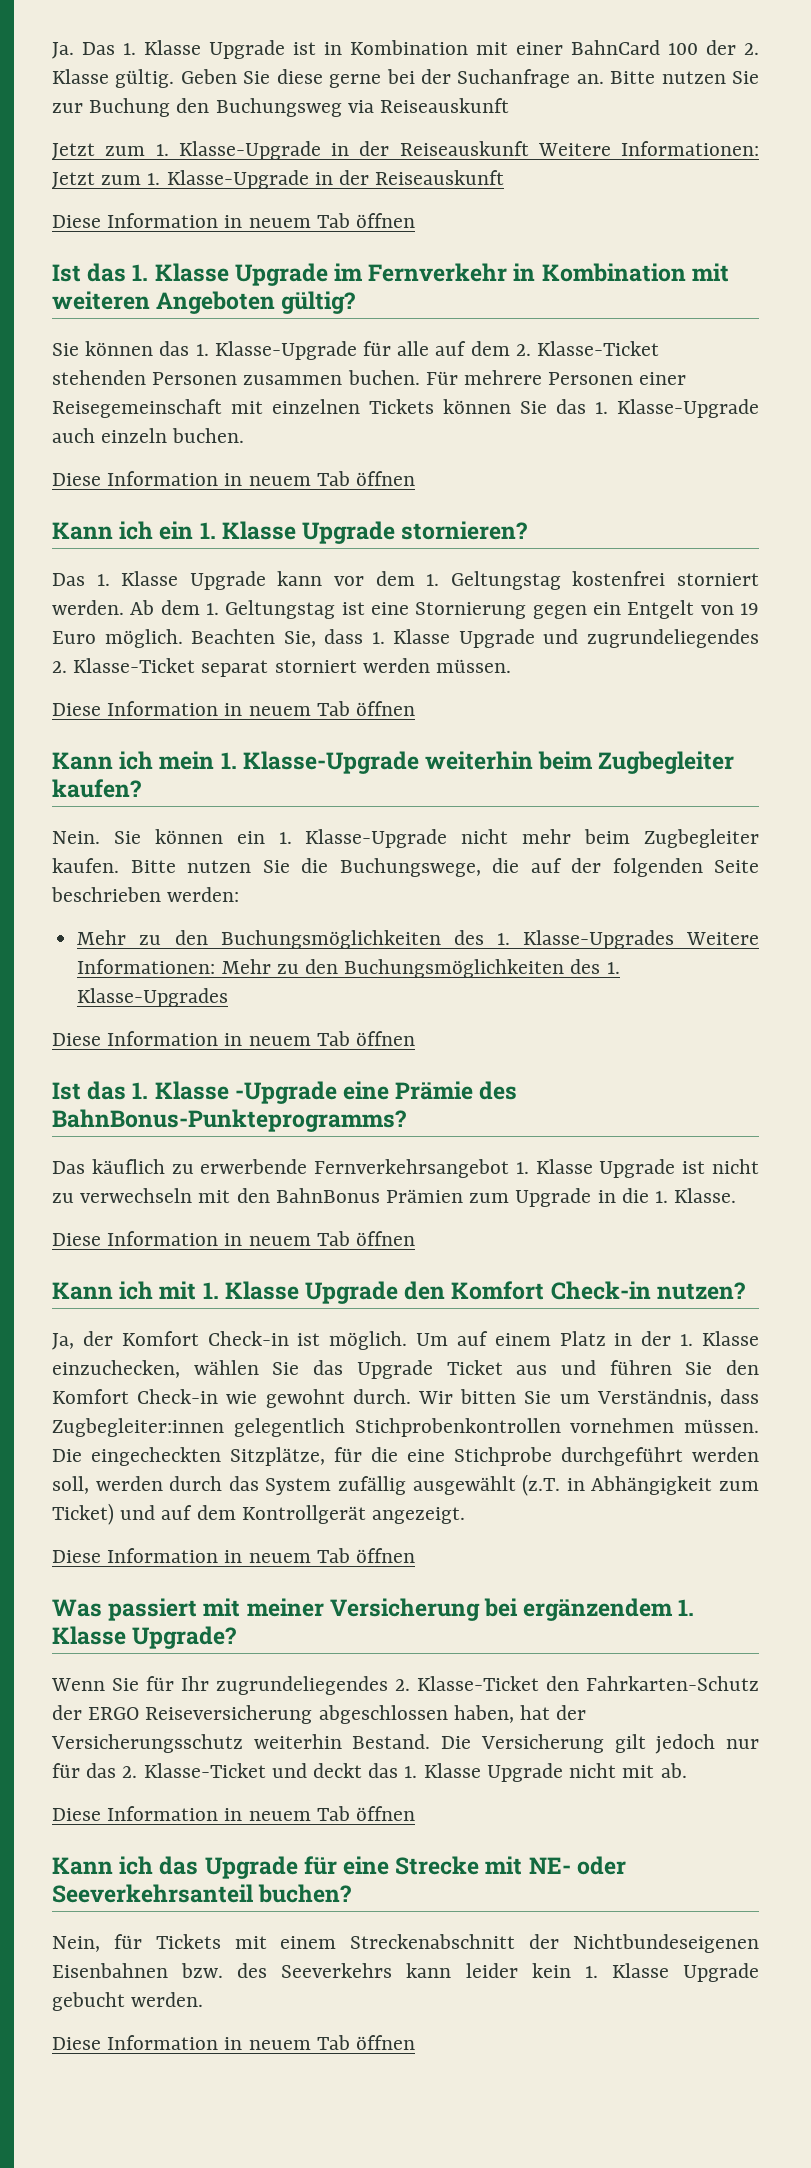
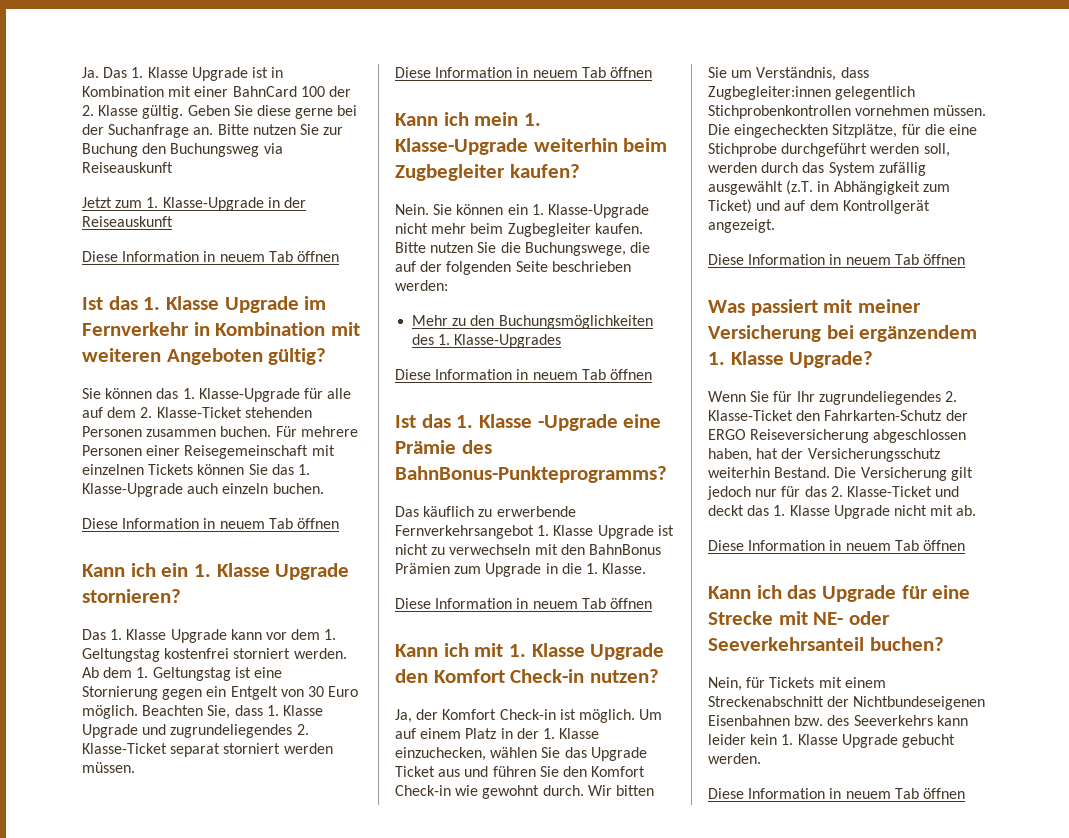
[537,141,759,156] [52,170,505,189] Weitere Informationen: Jetzt zum 1. Klasse-Upgrade in der Reiseauskunft -> (173, 221) none
[740,603,760,615] 19 -> [307,686,324,697] 30
[686,932,760,945] [77,959,620,978] [77,988,229,1007] Weitere Informationen: Mehr zu den Buchungsmöglichkeiten des 1. Klasse-Upgrades -> (562, 341) none

